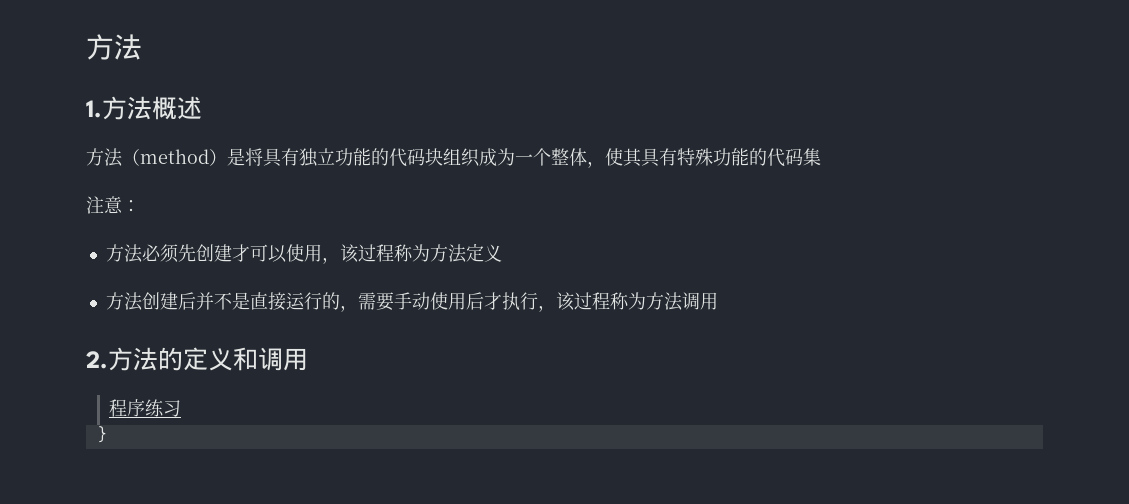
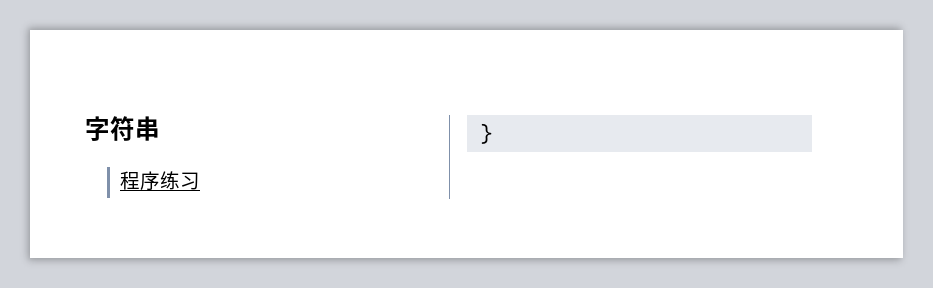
[86,34,142,60] [86,96,202,120] [86,148,821,168] [86,196,140,214] [105,243,502,264] [105,292,718,312] [86,347,308,371] 方法 // 1.方法概述 // 方法（method）是将具有独立功能的代码块组织成为一个整体，使其具有特殊功能的代码集 // 注意： // 方法必须先创建才可以使用，该过程称为方法定义 // 方法创建后并不是直接运行的，需要手动使用后才执行，该过程称为方法调用 // 2.方法的定义和调用 -> [85,116,160,141] 字符串

